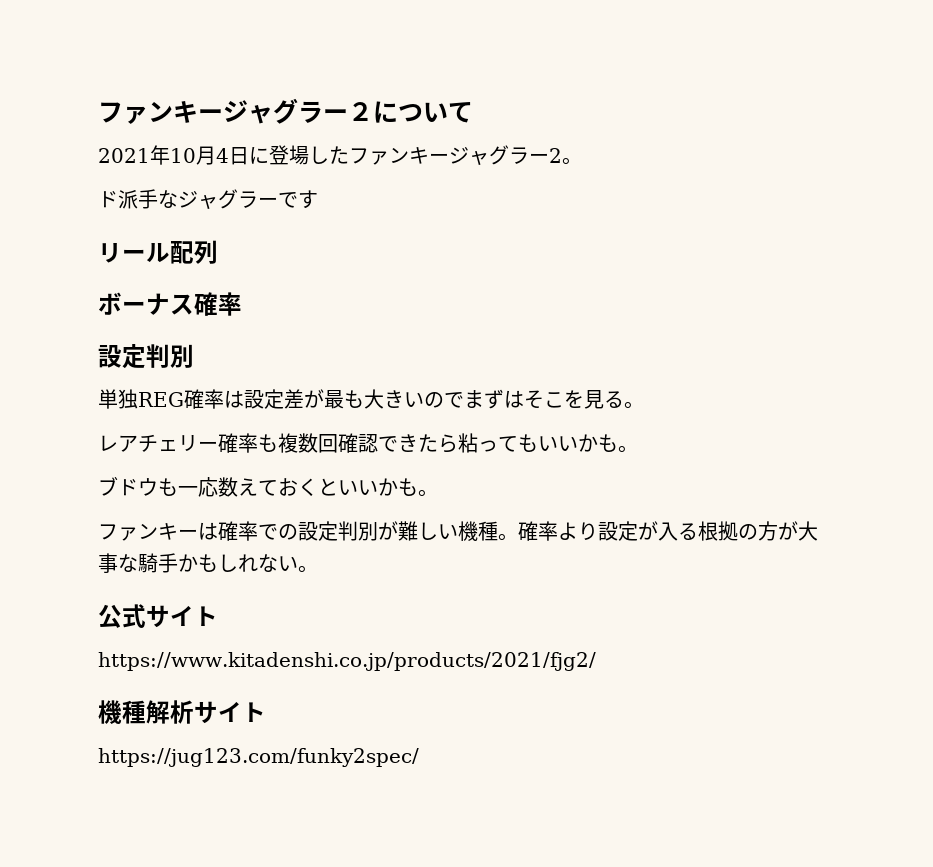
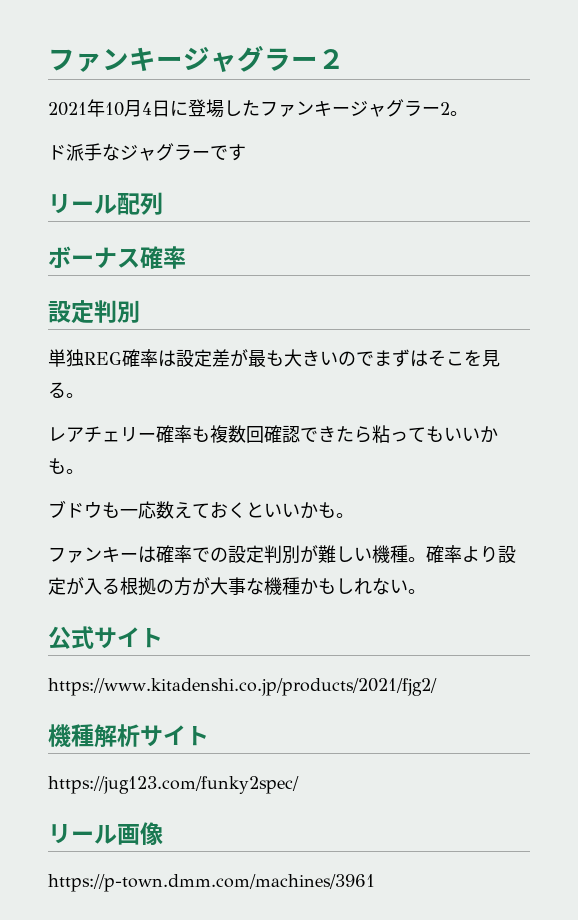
[98,98,473,124] ファンキージャグラー２について -> [48,45,345,72] ファンキージャグラー２
[138,553,178,573] 騎手 -> [264,577,300,595] 機種
(419, 757) none -> [48,822,163,845] [48,874,375,892] // リール画像 // https://p-town.dmm.com/machines/3961

